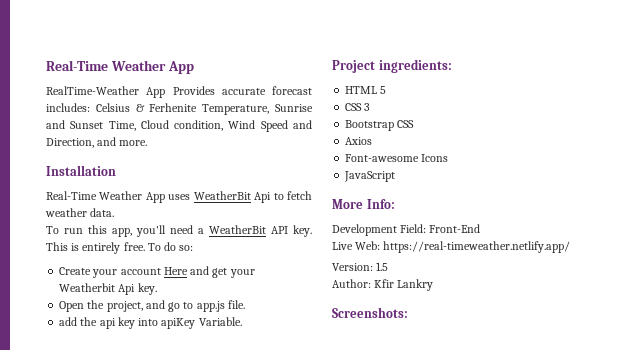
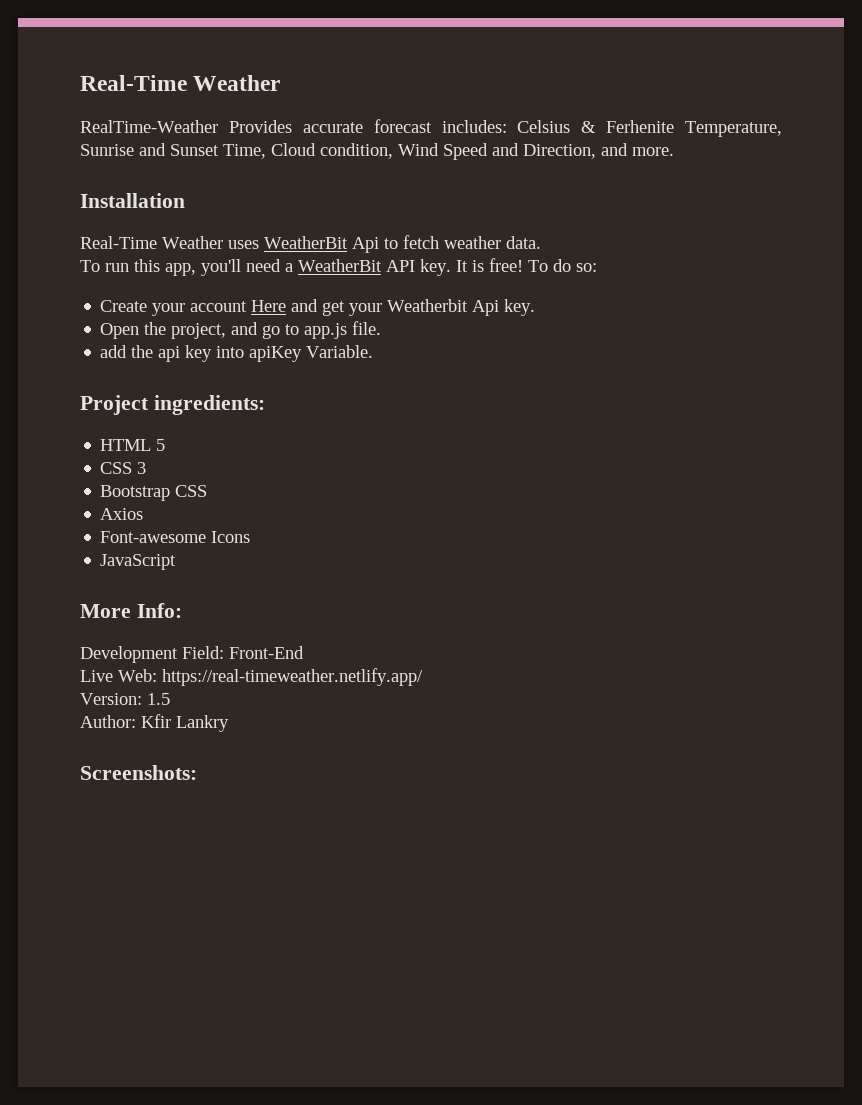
[46,60,194,74] Real-Time Weather App -> [80,75,281,91] Real-Time Weather
[146,87,166,98] App -> (218, 126) none
[145,192,165,203] App -> (223, 242) none
[46,242,145,254] This is entirely free. -> [456,258,523,272] It is free!

